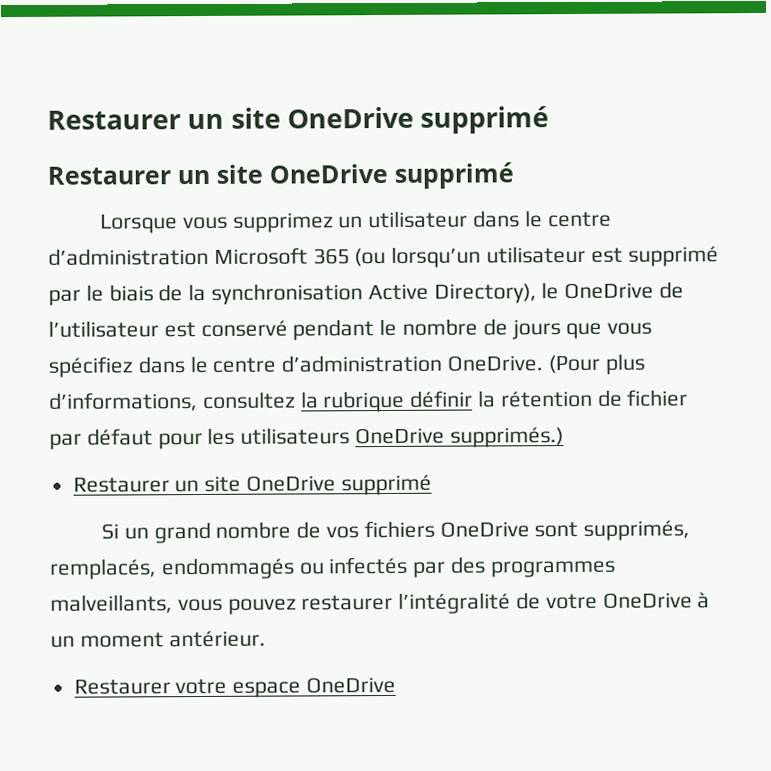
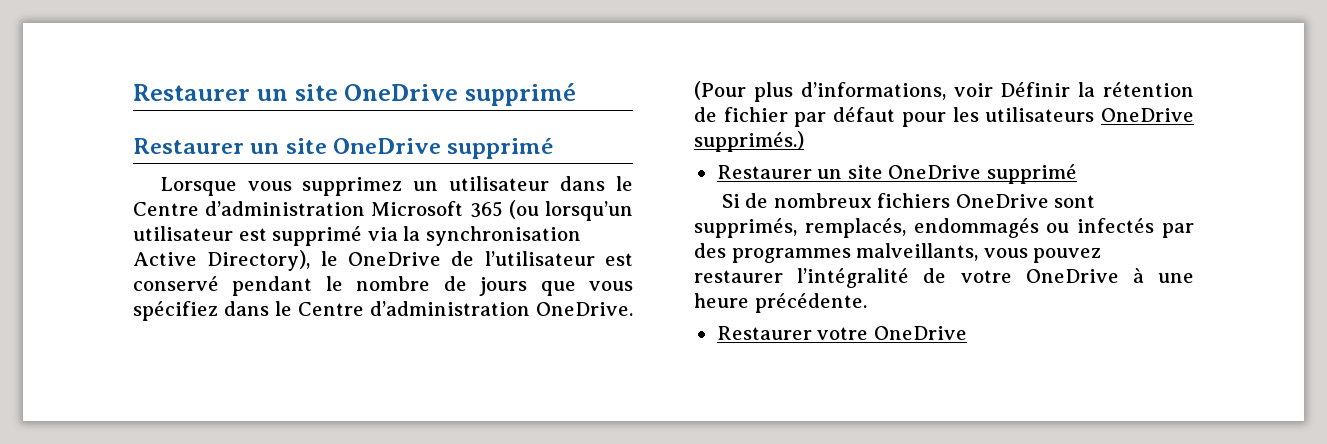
[547,211,612,228] centre -> [133,202,199,216] Centre
[48,284,184,306] par le biais de -> [367,227,398,241] via
[212,357,277,373] centre -> [298,302,364,316] Centre
[202,390,474,413] consultez la rubrique définir -> [953,82,1071,97] voir Définir
[123,521,359,544] un grand nombre de vos -> [745,193,872,208] de nombreux
[50,630,266,648] un moment antérieur. -> [1158,273,1194,283] [694,293,867,313] une heure précédente.
[232,681,302,698] espace -> (869, 333) none

